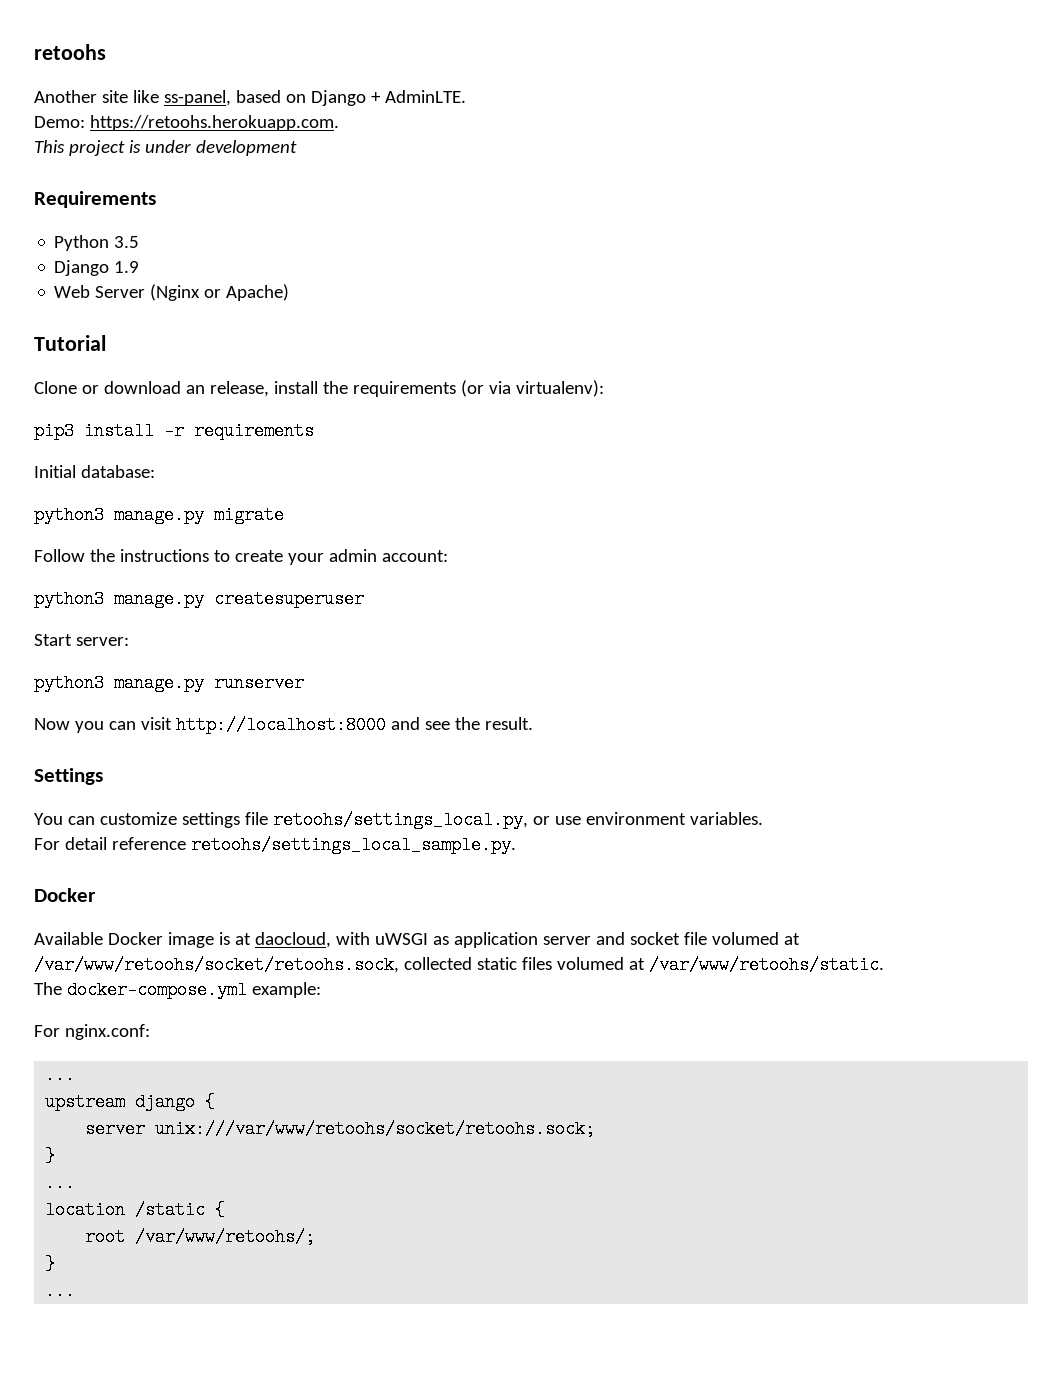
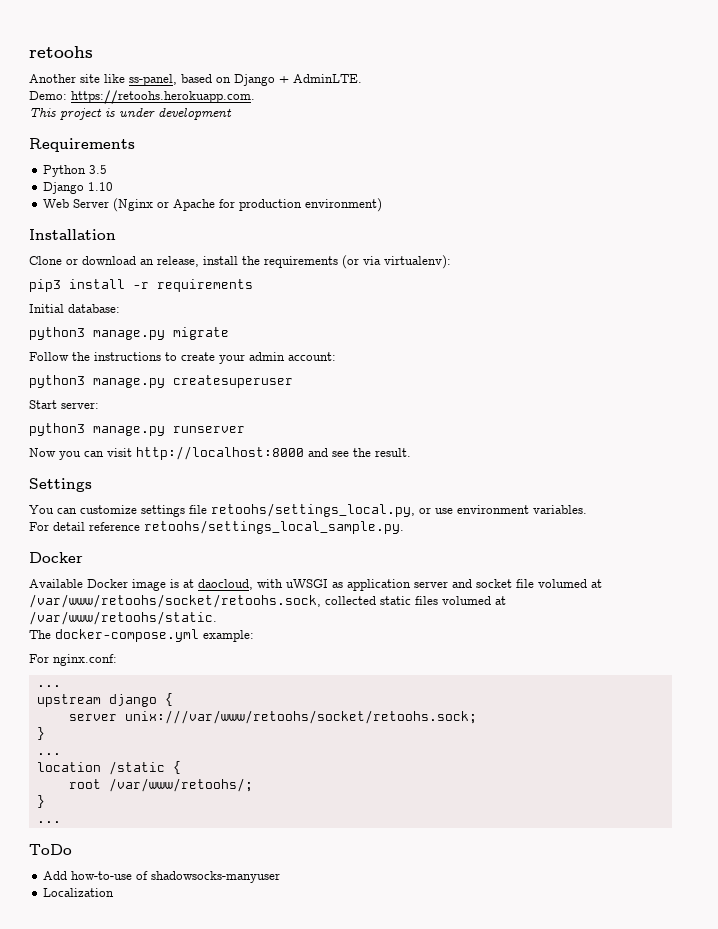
[114,261,140,273] 1.9 -> [88,182,114,191] 1.10
[226,284,290,301] [34,335,106,351] Apache) // Tutorial -> [173,198,383,212] [29,229,116,240] Apache for production environment) // Installation
(76, 1291) none -> [29,844,72,855] [43,871,281,883] [43,888,115,897] // ToDo // Add how-to-use of shadowsocks-manyuser // Localization

